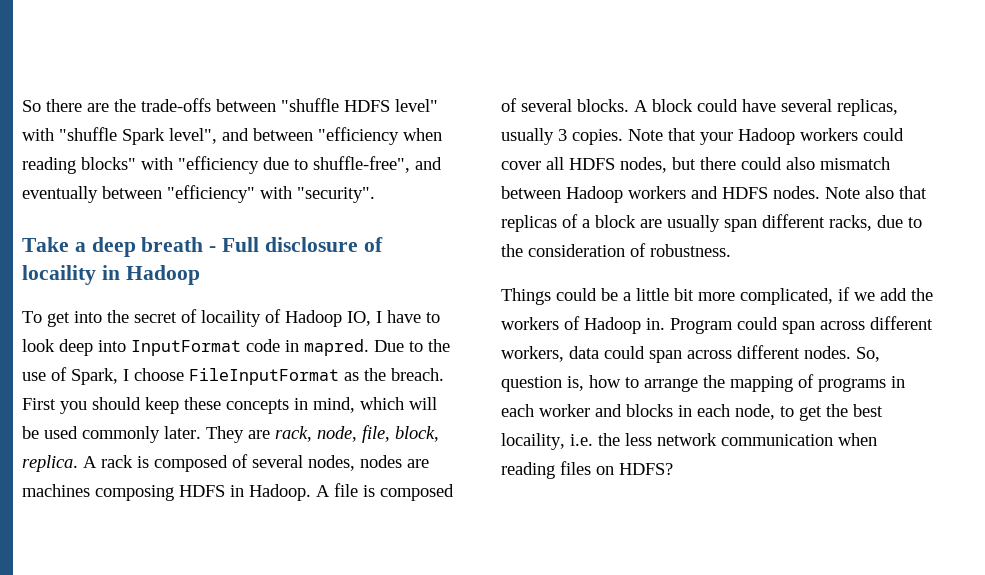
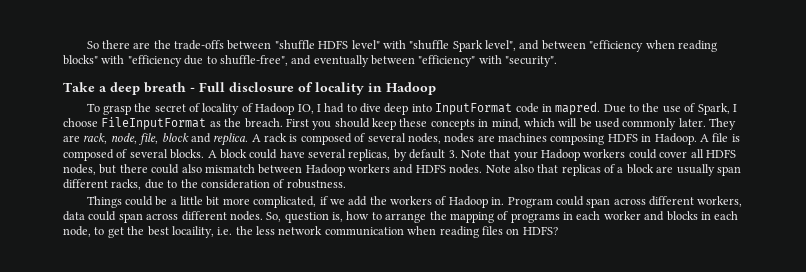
[22,265,96,285] locaility -> [315,82,364,95] locality
[47,311,102,327] get into -> [102,105,131,115] grasp
[201,310,261,327] locaility -> [202,103,240,115] locality
[387,310,440,323] [22,339,55,352] have to look -> [324,103,382,113] had to dive
[395,426,439,442] block, -> [161,133,211,143] block and
[501,128,623,145] usually 3 copies. -> [393,149,458,161] by default 3.

